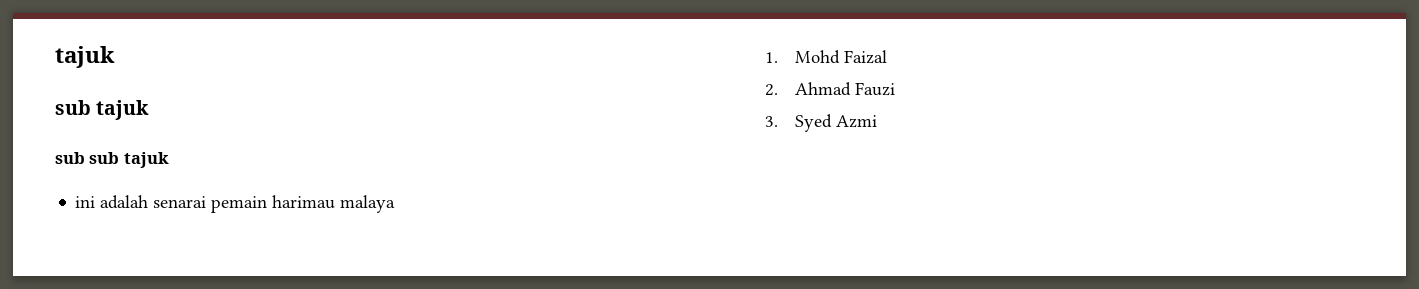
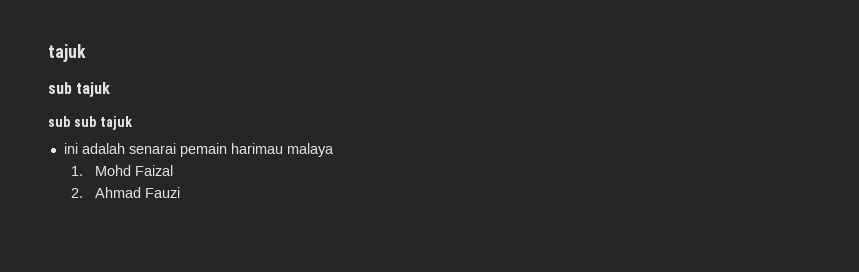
[765,114,877,132] // 3. Syed Azmi -> (180, 192) none

